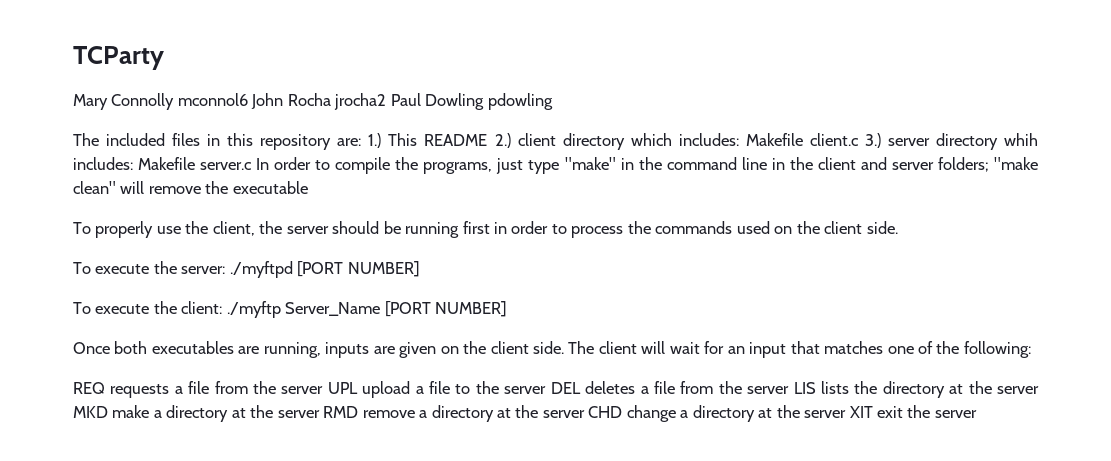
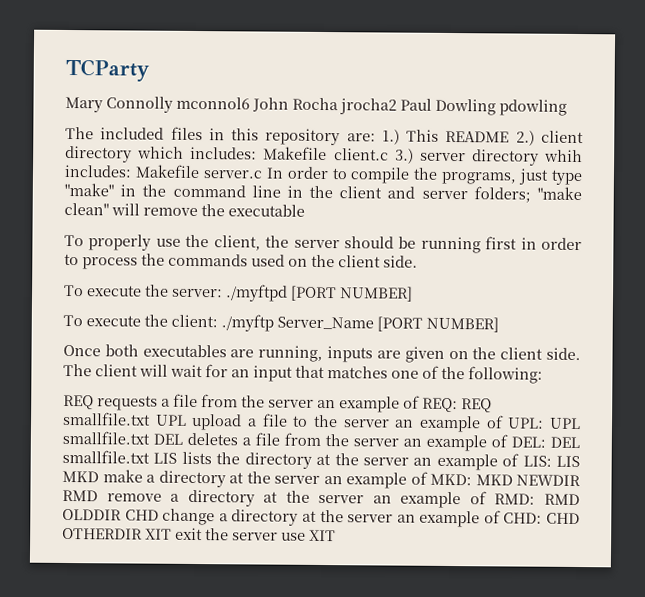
(324, 390) none -> [317,395,492,413] [62,411,151,426] an example of REQ: REQ smallfile.txt
(547, 390) none -> [394,415,582,433] [62,430,150,445] an example of UPL: UPL smallfile.txt
(790, 390) none -> [403,434,580,452] [62,449,150,464] an example of DEL: DEL smallfile.txt
(1039, 390) none -> [413,453,581,471] an example of LIS: LIS
(320, 414) none -> [323,471,581,489] an example of MKD: MKD NEWDIR
(585, 414) none -> [372,491,581,509] [62,508,122,521] an example of RMD: RMD OLDDIR
(847, 414) none -> [396,510,580,528] [62,527,143,540] an example of CHD: CHD OTHERDIR
(977, 414) none -> [281,529,336,542] use XIT

